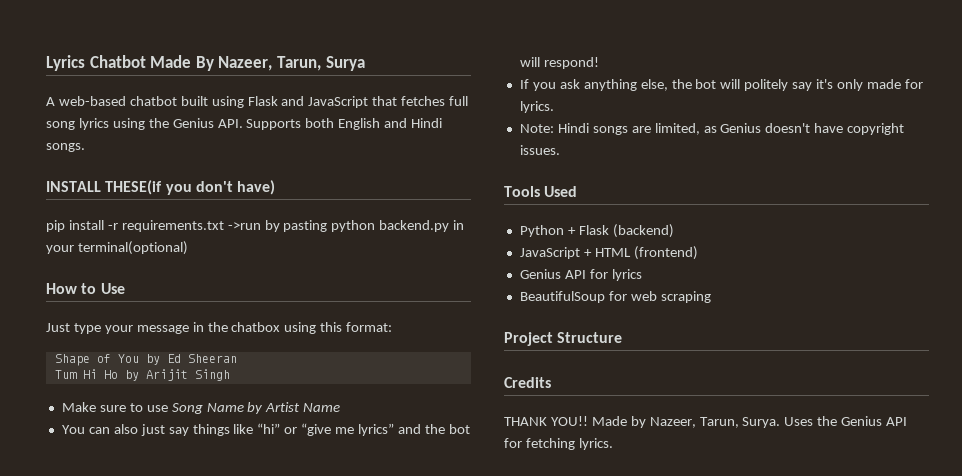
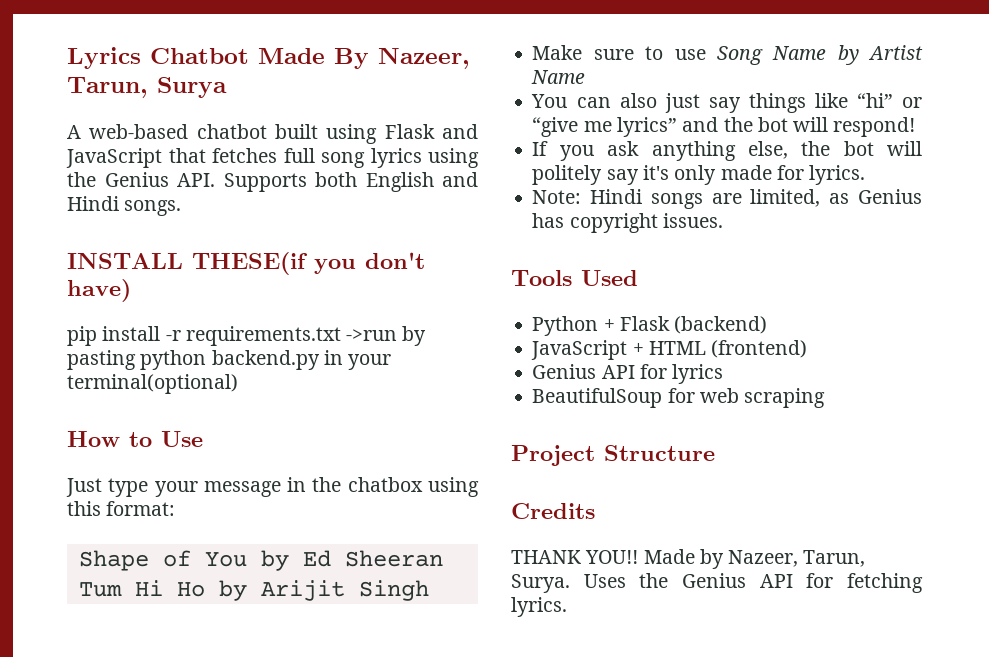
[765,123,844,133] doesn't have -> [532,213,565,228] has

